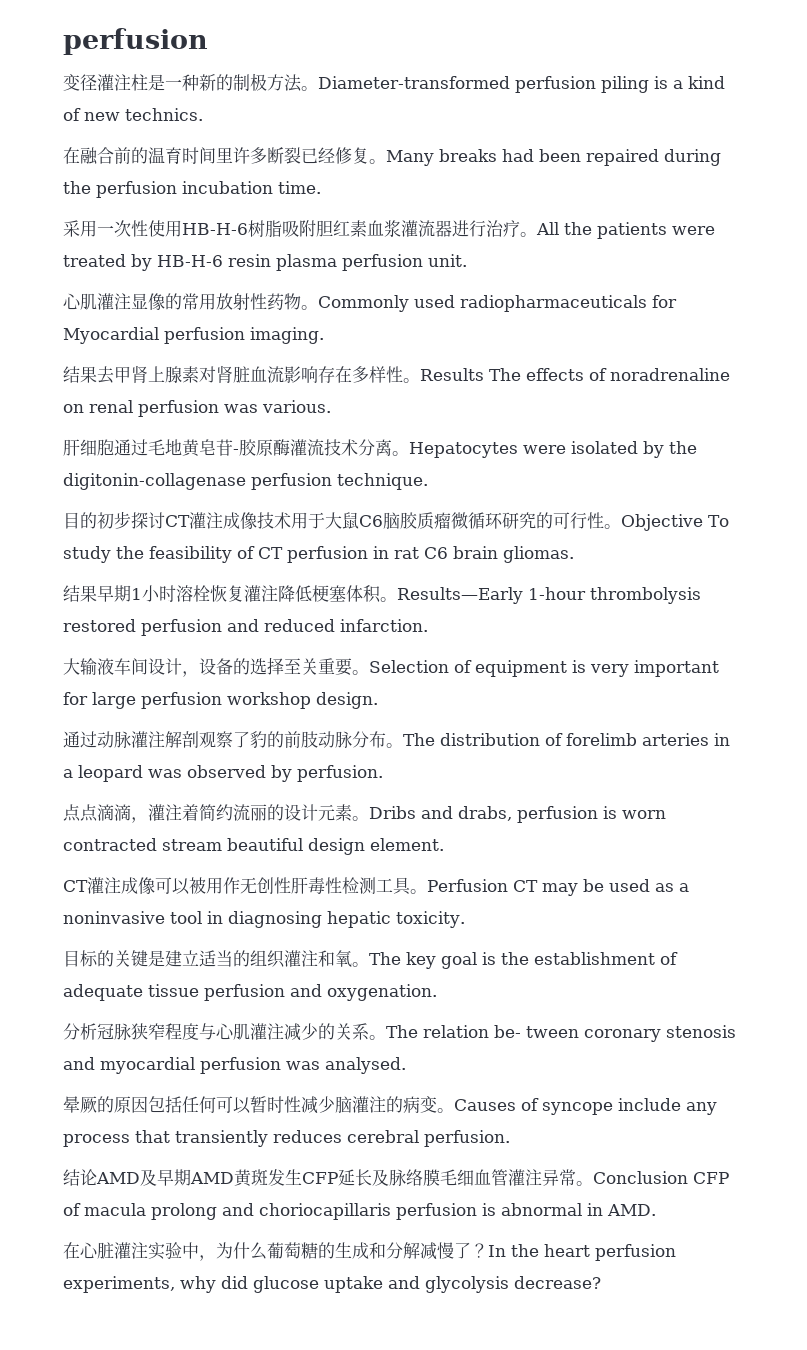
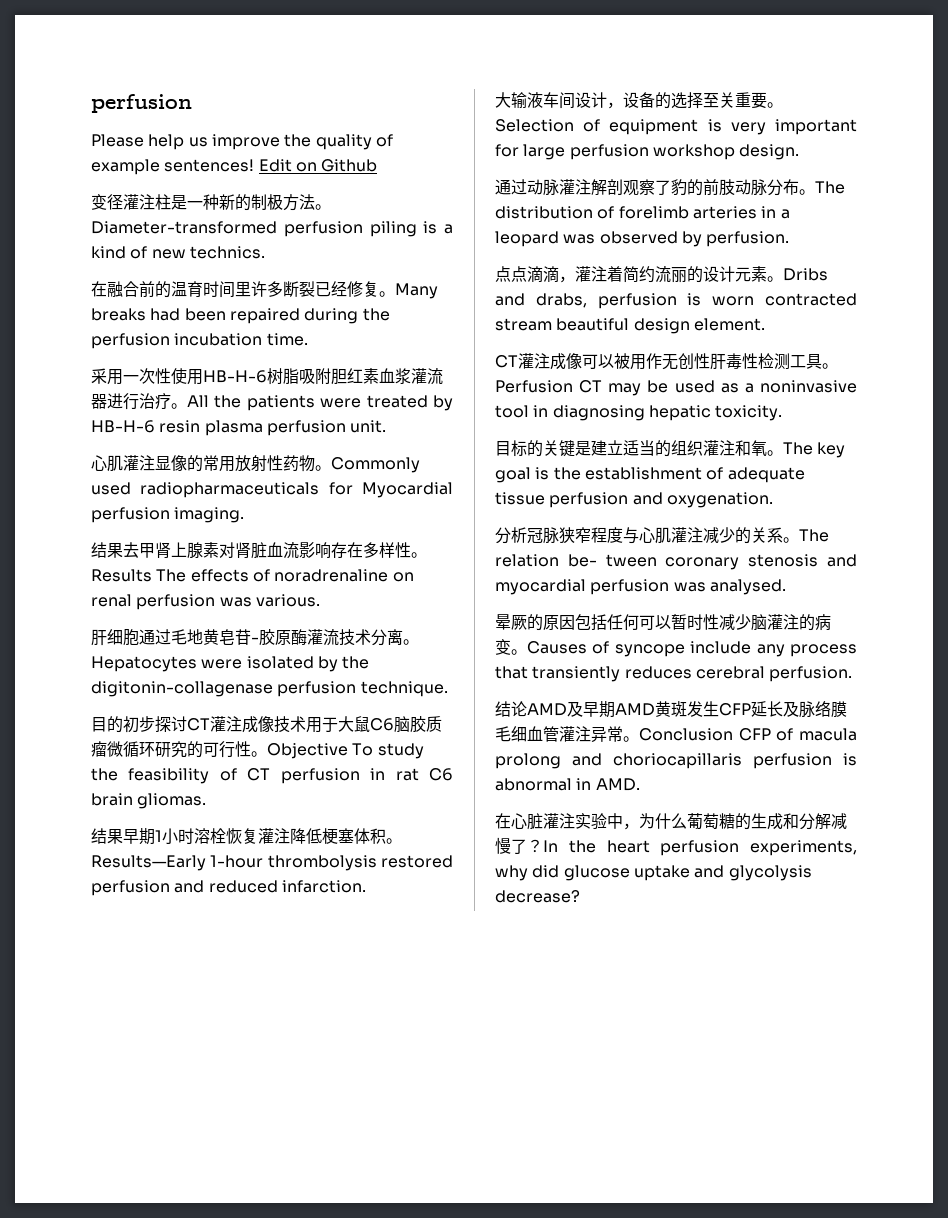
[63,28,208,55] perfusion -> [91,94,192,113] [91,134,393,150] [91,159,378,175] perfusion // Please help us improve the quality of example sentences! Edit on Github

